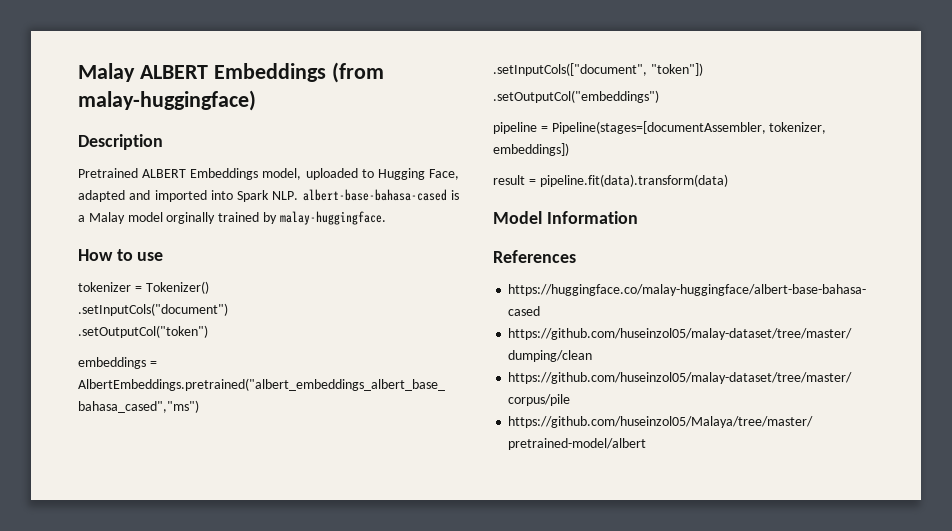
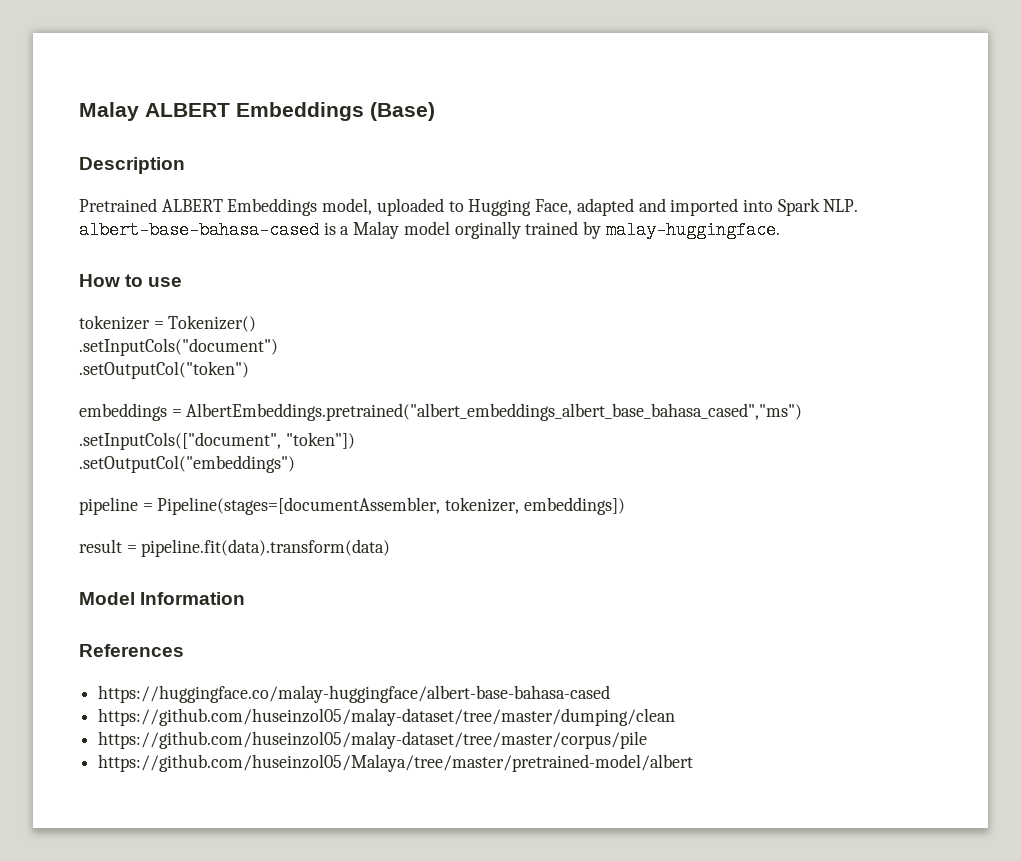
[331,62,384,83] [78,90,256,111] (from malay-huggingface) -> [370,102,435,121] (Base)

